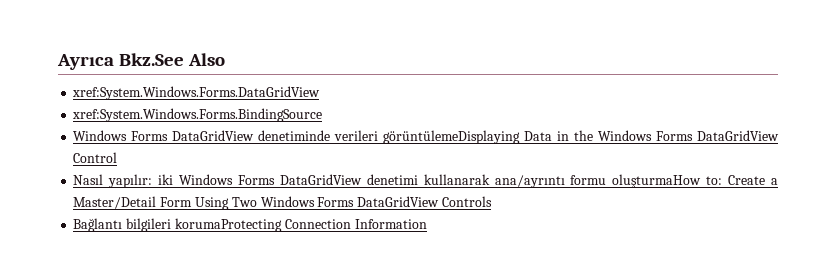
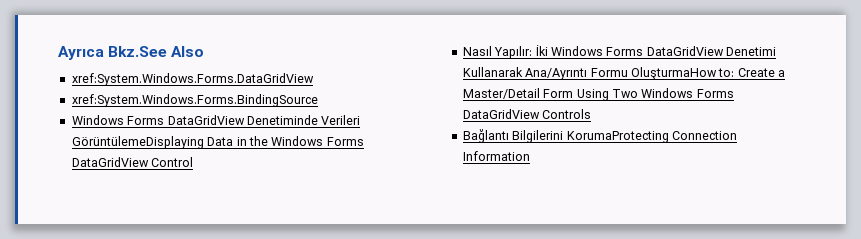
[258,130,521,144] denetiminde verileri görüntülemeDisplaying -> [246,115,361,125] [71,136,204,149] Denetiminde Verileri GörüntülemeDisplaying
[108,174,702,188] yapılır: iki Windows Forms DataGridView denetimi kullanarak ana/ayrıntı formu oluşturmaHow -> [494,45,776,59] [462,67,717,80] Yapılır: İki Windows Forms DataGridView Denetimi Kullanarak Ana/Ayrıntı Formu OluşturmaHow
[126,218,282,232] bilgileri korumaProtecting -> [512,130,669,143] Bilgilerini KorumaProtecting

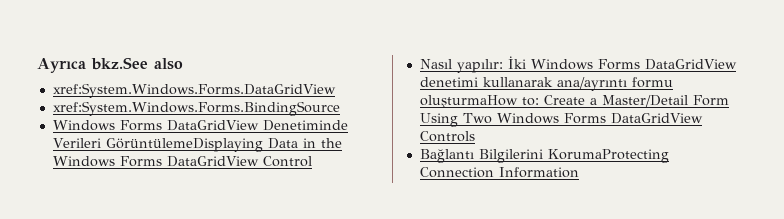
[108,46,205,57] Bkz.See Also -> [90,57,183,70] bkz.See also
[494,46,533,59] Yapılır: -> [456,59,503,73] yapılır:
[726,47,776,56] [462,67,717,80] Denetimi Kullanarak Ana/Ayrıntı Formu OluşturmaHow -> [419,77,673,91] [419,95,518,108] denetimi kullanarak ana/ayrıntı formu oluşturmaHow

